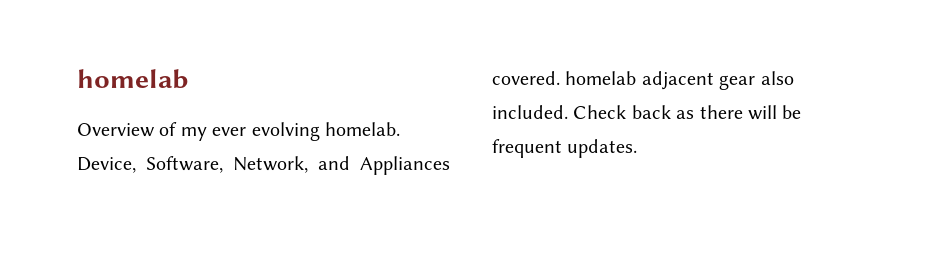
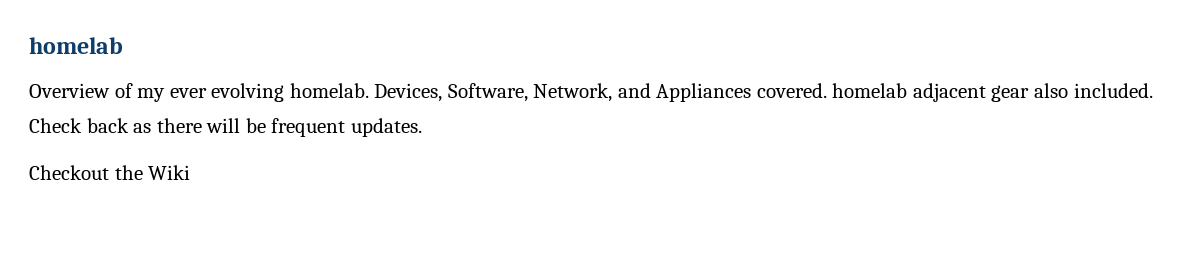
[77,157,136,173] Device, -> [374,83,443,102] Devices,
(638, 148) none -> [29,165,191,180] // Checkout the Wiki

